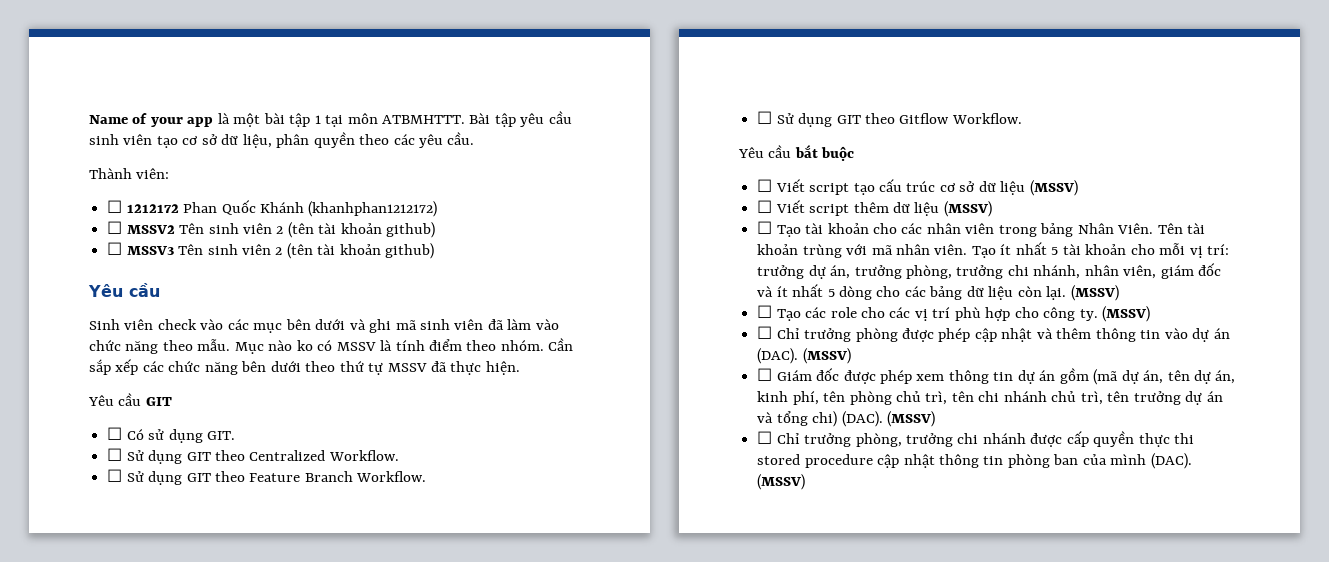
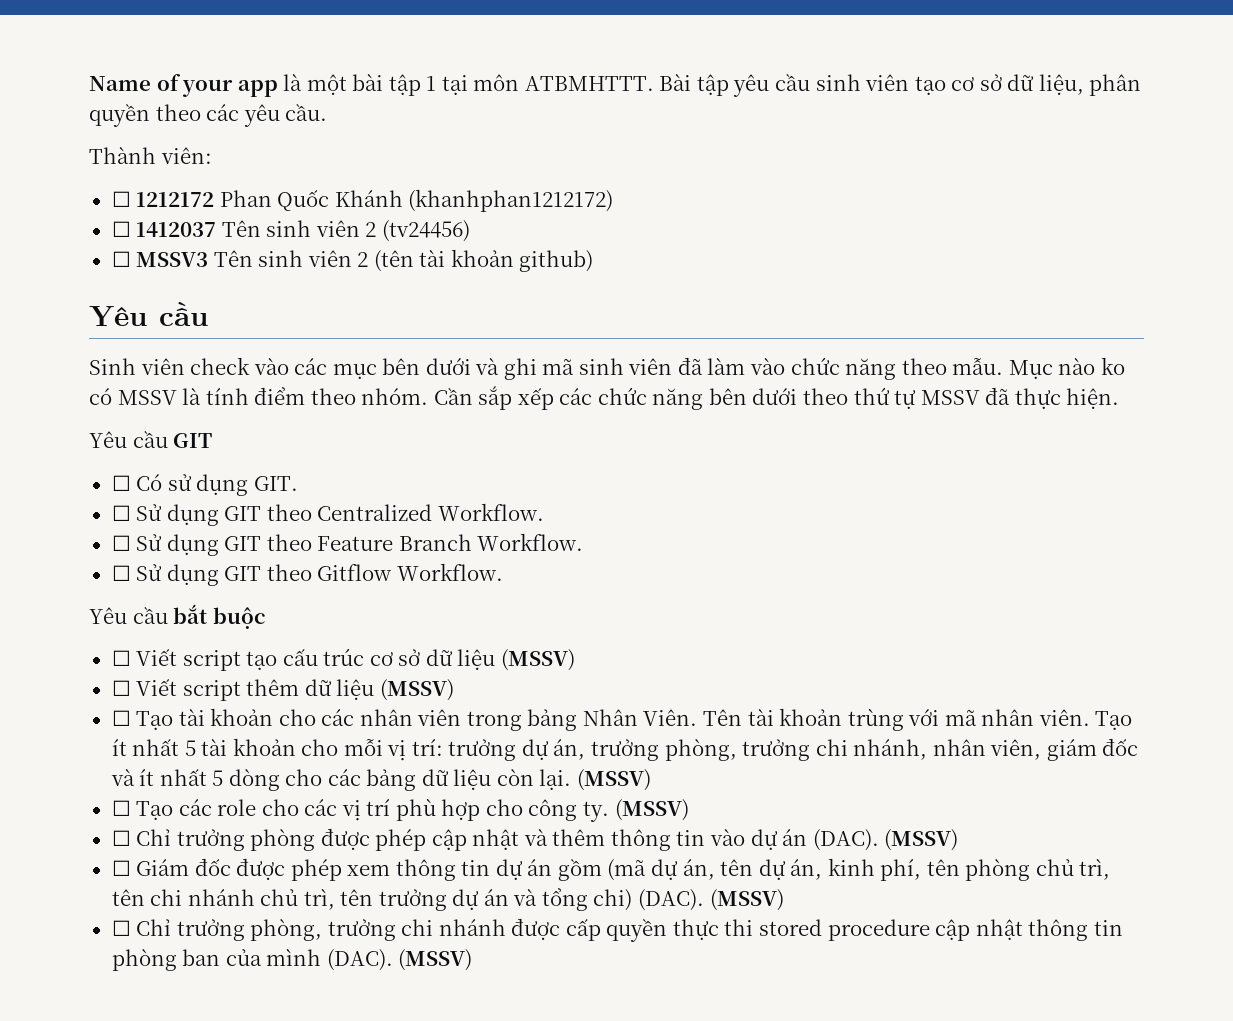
[126,222,436,238] MSSV2 Tên sinh viên 2 (tên tài khoản github) -> [136,220,470,242] 1412037 Tên sinh viên 2 (tv24456)

